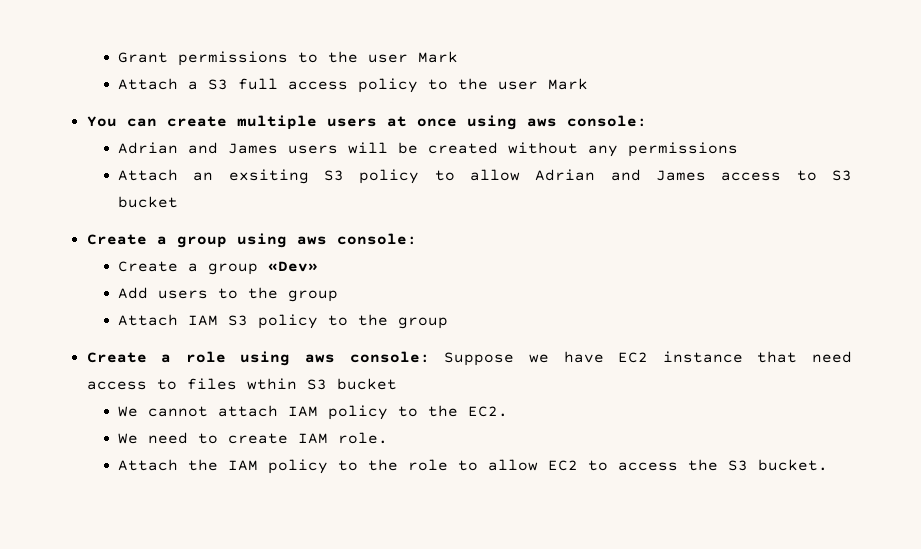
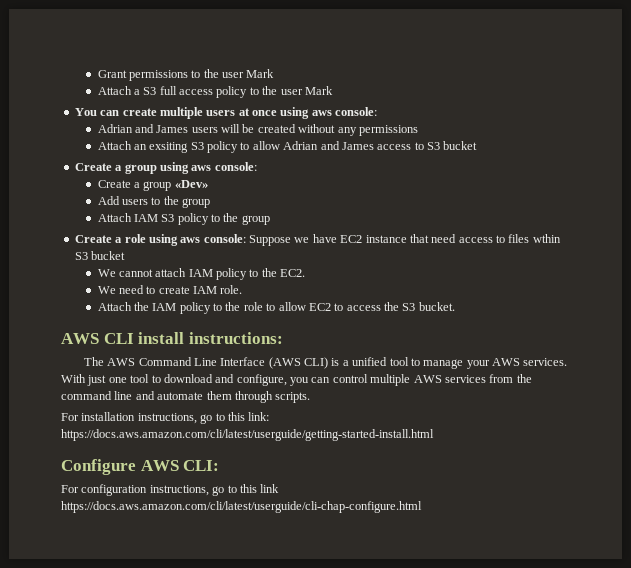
(828, 465) none -> [61,332,283,344] [83,357,568,369] [61,374,532,386] [61,391,311,403] [61,412,270,424] [61,429,434,441] [61,459,220,475] [61,484,280,496] [61,501,422,513] // AWS CLI install instructions: // The AWS Command Line Interface (AWS CLI) is a unified tool to manage your AWS services. With just one tool to download and configure, you can control multiple AWS services from the command line and automate them through scripts. // For installation instructions, go to this link: https://docs.aws.amazon.com/cli/latest/userguide/getting-started-install.html // Configure AWS CLI: // For configuration instructions, go to this link https://docs.aws.amazon.com/cli/latest/userguide/cli-chap-configure.html

